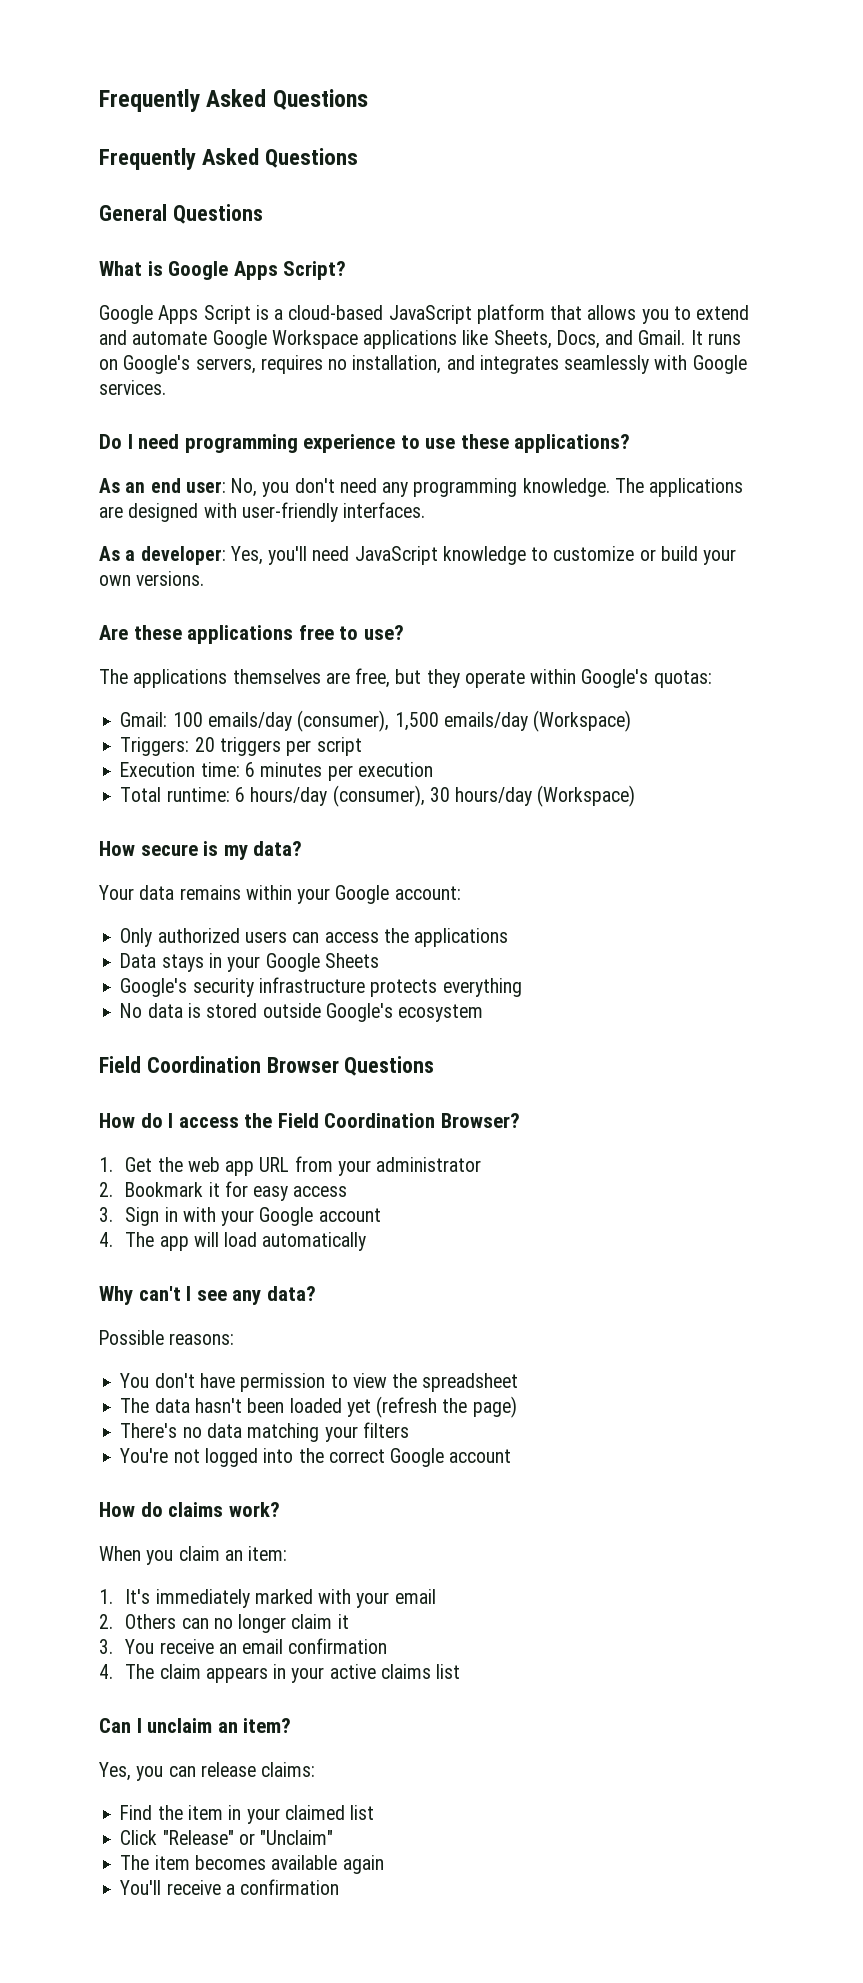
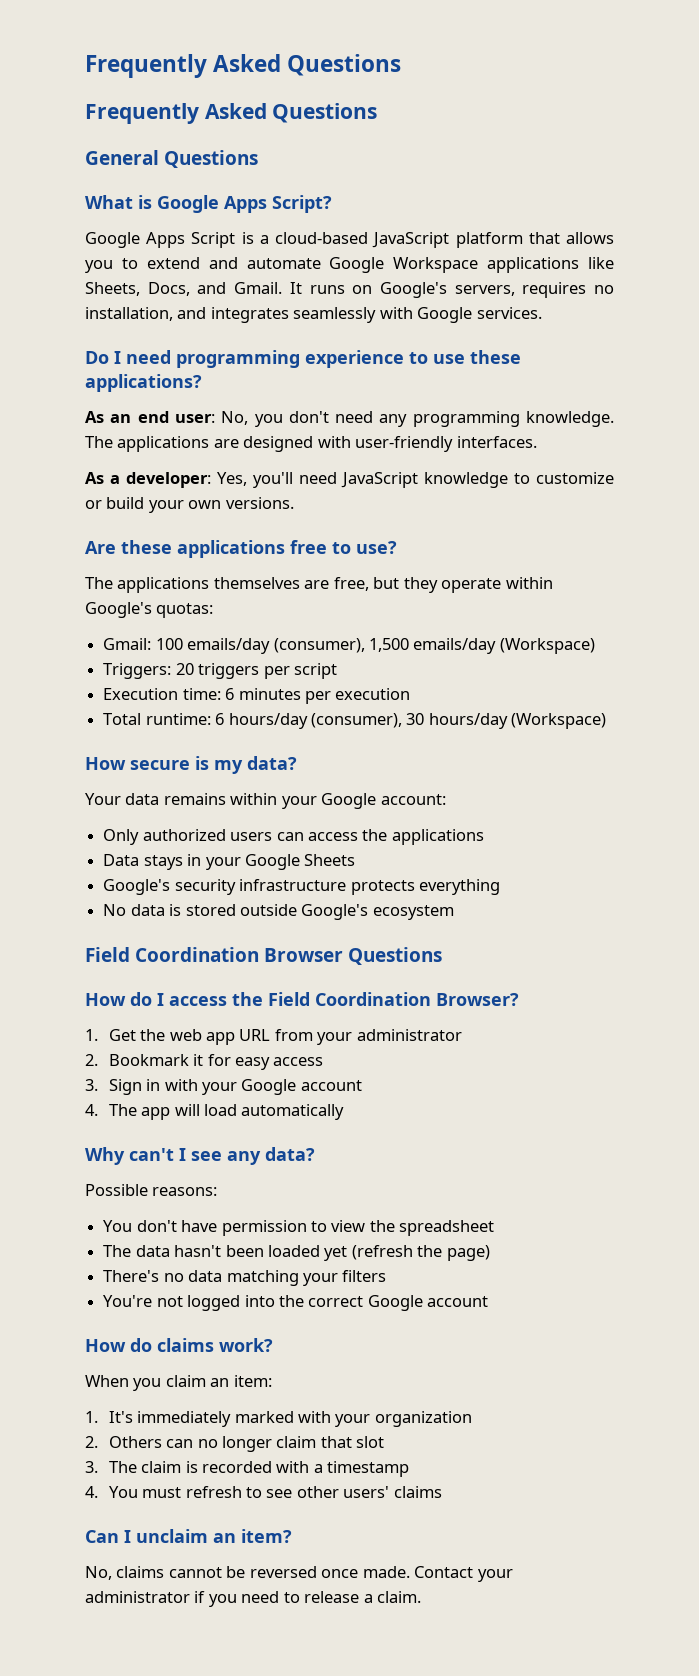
[394,1589,436,1604] email -> [374,1411,472,1427] organization
[337,1614,349,1629] [99,1638,388,1654] [99,1664,461,1683] it // 3. You receive an email confirmation // 4. The claim appears in your active claims list -> [320,1436,385,1448] [85,1461,410,1477] [85,1486,442,1498] that slot // 3. The claim is recorded with a timestamp // 4. You must refresh to see other users' claims
[99,1762,316,1781] [120,1805,375,1824] [120,1830,334,1845] [120,1855,384,1874] [120,1879,340,1895] Yes, you can release claims: // Find the item in your claimed list // Click "Release" or "Unclaim" // The item becomes available again // You'll receive a confirmation -> [85,1566,513,1582] [85,1591,422,1607] No, claims cannot be reversed once made. Contact your administrator if you need to release a claim.

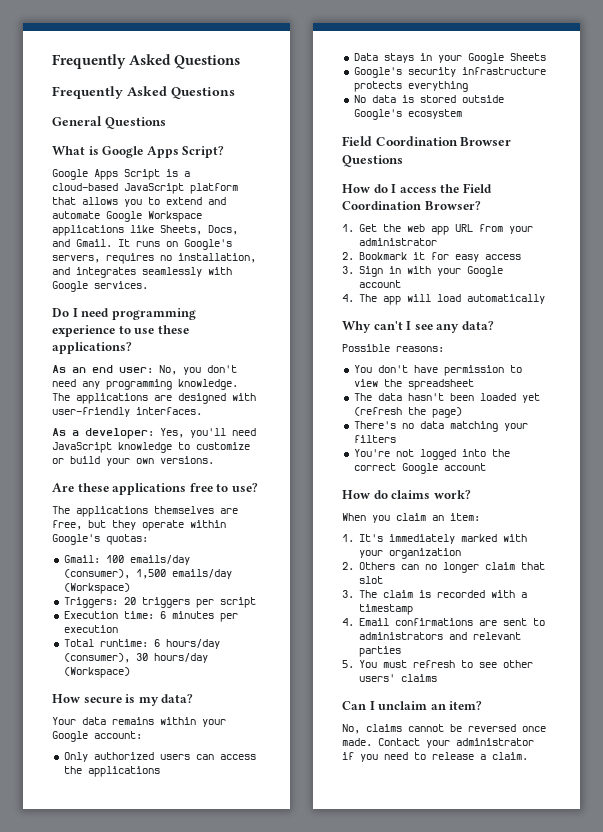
(98, 1492) none -> [359,618,546,626] [359,632,522,640] [359,646,402,657] [342,660,354,668] Email confirmations are sent to administrators and relevant parties // 5.

